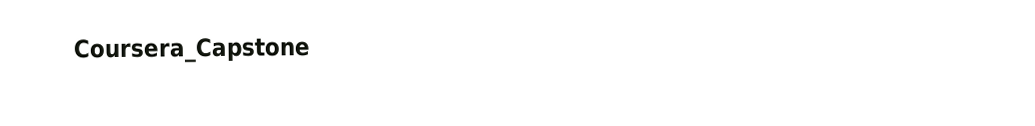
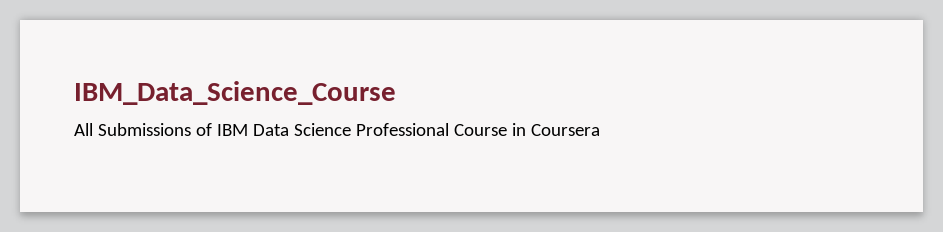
[73,37,310,64] Coursera_Capstone -> [74,81,396,105] [74,123,600,136] IBM_Data_Science_Course // All Submissions of IBM Data Science Professional Course in Coursera

